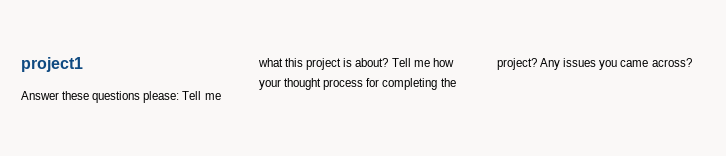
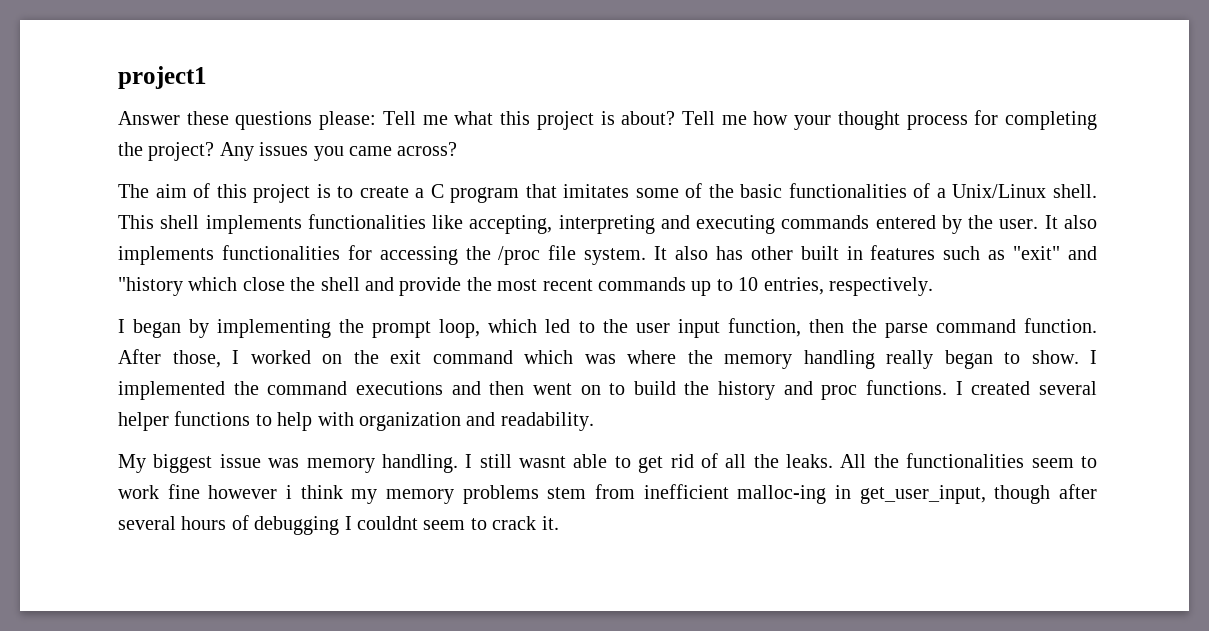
(692, 62) none -> [118,183,1097,203] [118,214,1097,234] [118,245,1098,265] [118,277,933,296] [118,318,1097,338] [118,349,1097,369] [118,380,1097,400] [118,411,594,431] [118,453,1098,473] [118,484,1097,504] [118,515,559,535] // The aim of this project is to create a C program that imitates some of the basic functionalities of a Unix/Linux shell. This shell implements functionalities like accepting, interpreting and executing commands entered by the user. It also implements functionalities for accessing the /proc file system. It also has other built in features such as "exit" and "history which close the shell and provide the most recent commands up to 10 entries, respectively. // I began by implementing the prompt loop, which led to the user input function, then the parse command function. After those, I worked on the exit command which was where the memory handling really began to show. I implemented the command executions and then went on to build the history and proc functions. I created several helper functions to help with organization and readability. // My biggest issue was memory handling. I still wasnt able to get rid of all the leaks. All the functionalities seem to work fine however i think my memory problems stem from inefficient malloc-ing in get_user_input, though after several hours of debugging I couldnt seem to crack it.

